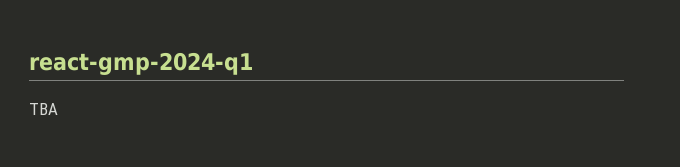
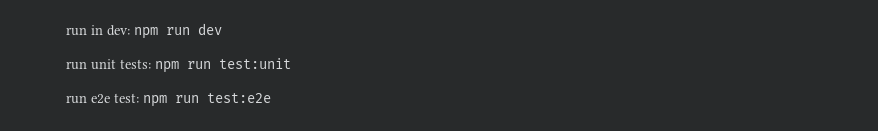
[29,52,253,75] [29,103,58,115] react-gmp-2024-q1 // TBA -> [66,23,222,39] [66,58,291,73] [66,93,271,107] run in dev: npm run dev // run unit tests: npm run test:unit // run e2e test: npm run test:e2e

